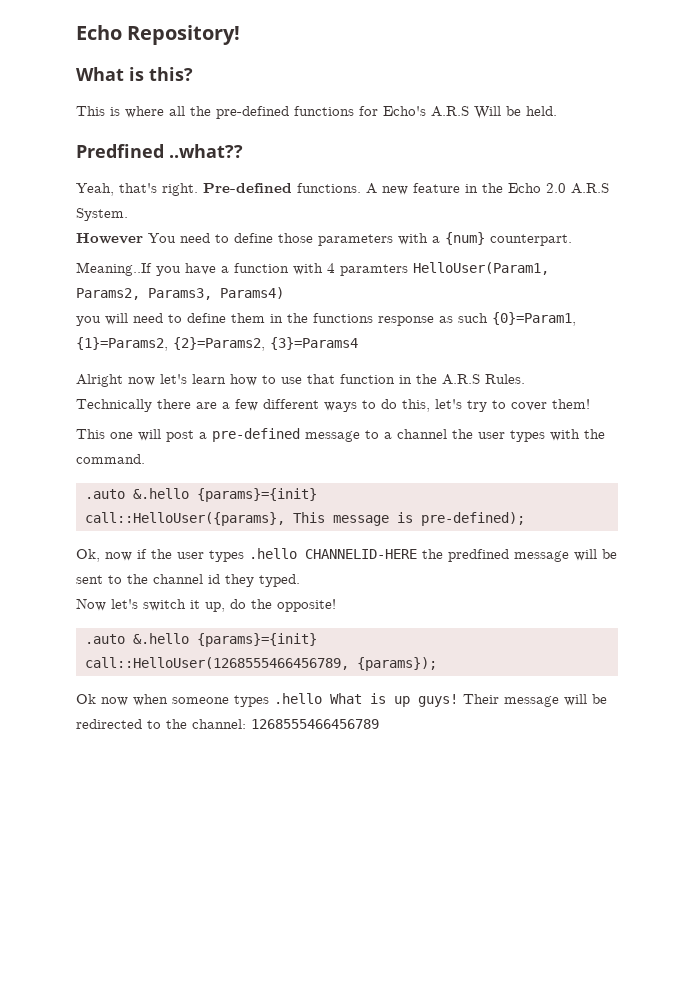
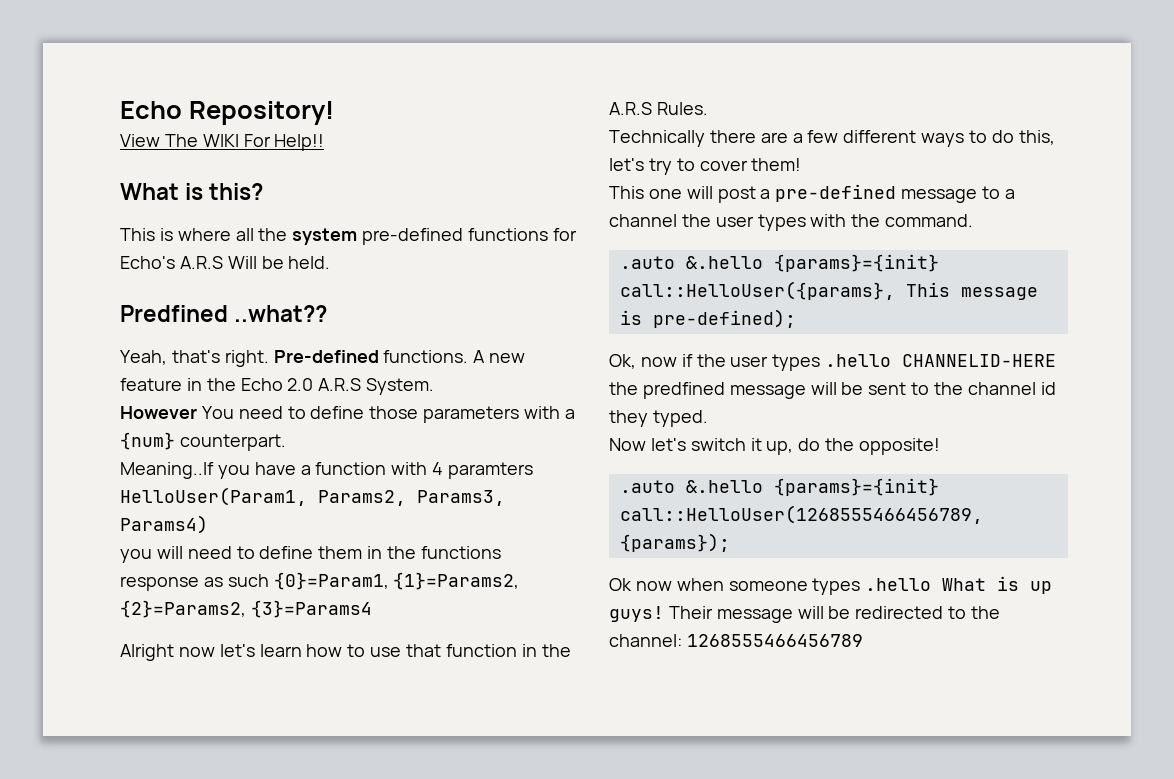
(241, 35) none -> [120,134,325,151] // View The WIKI For Help!!
(211, 111) none -> [292,228,358,245] system

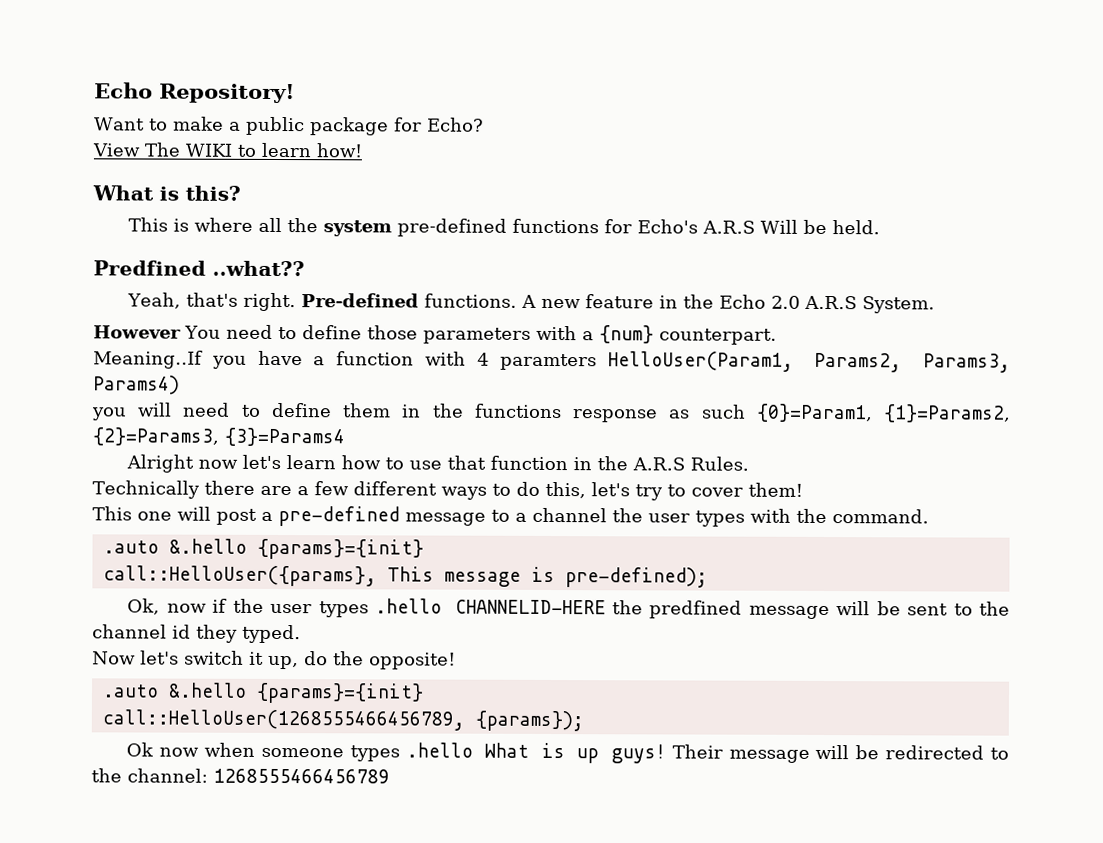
(334, 113) none -> [94,116,484,136] // Want to make a public package for Echo?
[243,134,325,151] For Help!! -> [237,142,363,158] to learn how!
[120,600,246,618] {2}=Params2, -> [92,427,219,446] {2}=Params3,

